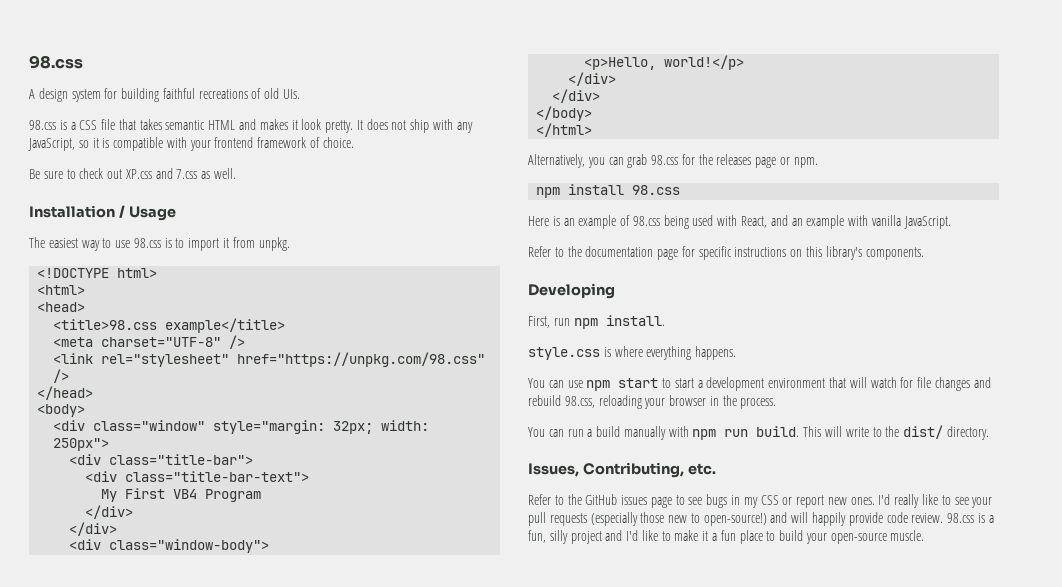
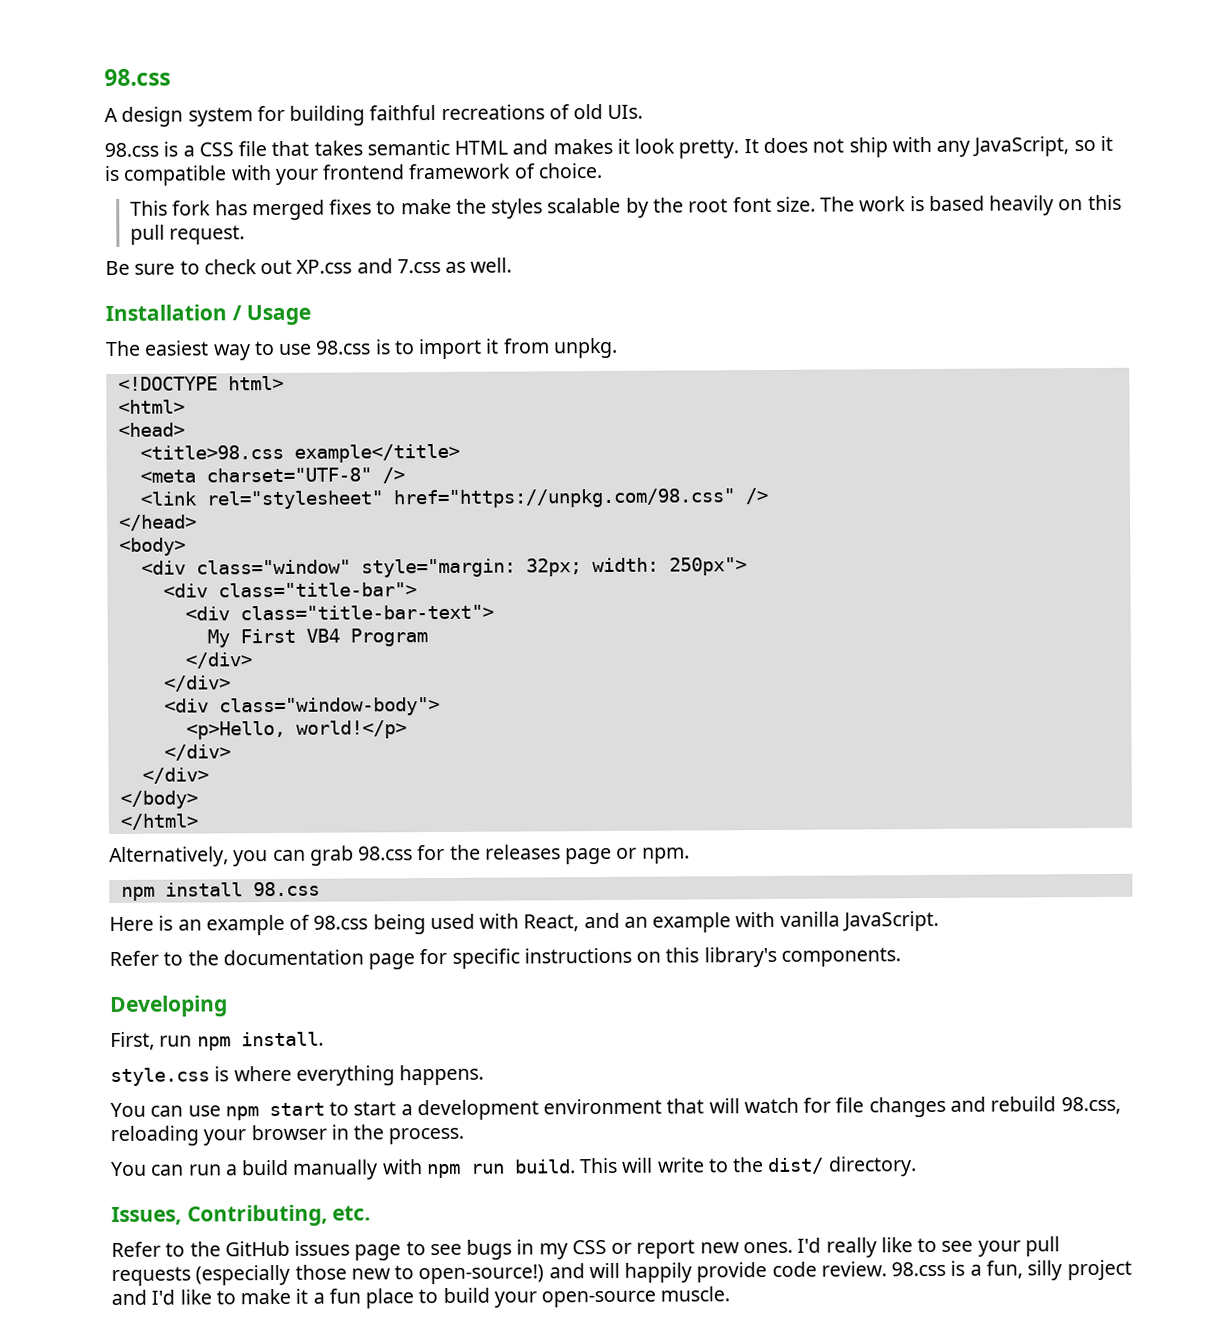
(354, 142) none -> [130,194,1122,221] [130,224,246,245] // This fork has merged fixes to make the styles scalable by the root font size. The work is based heavily on this pull request.

